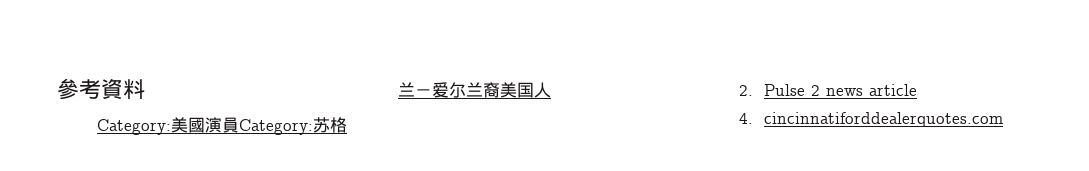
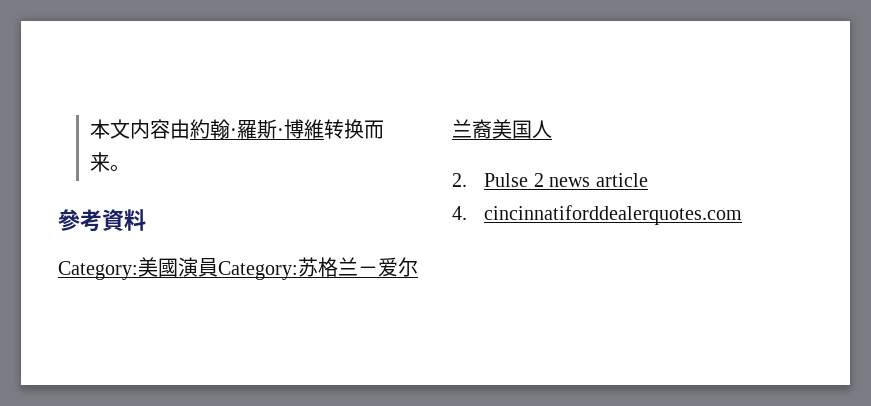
(57, 89) none -> [90,119,385,139] [90,152,131,172] 本文内容由約翰·羅斯·博維转换而来。 //

